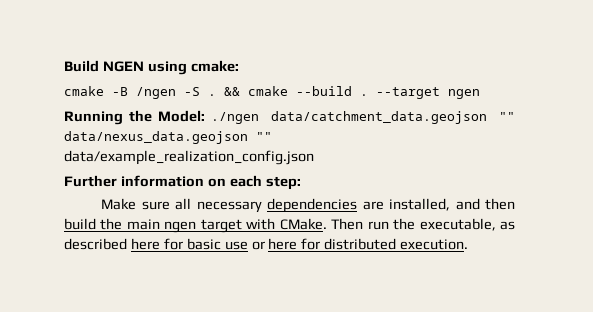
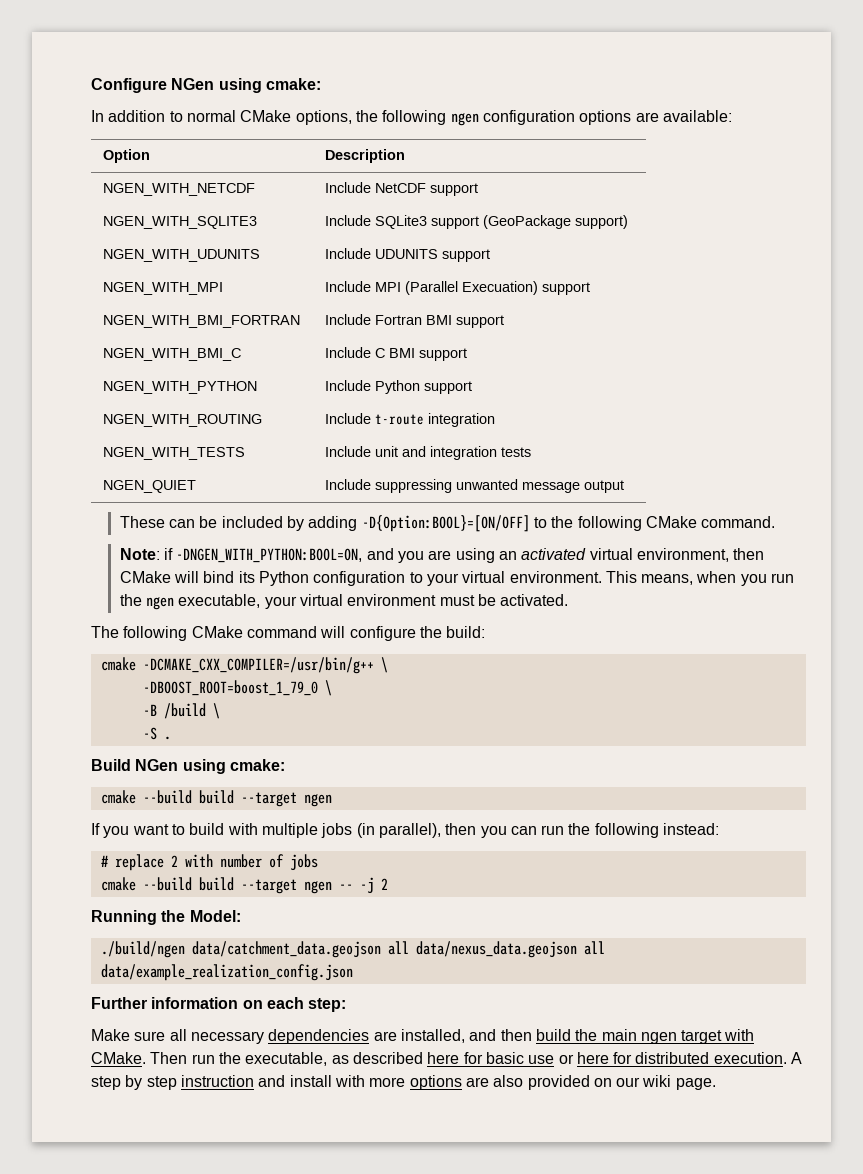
[64,60,239,75] [64,86,480,99] Build NGEN using cmake: // cmake -B /ngen -S . && cmake --build . --target ngen -> [91,78,321,93] [91,110,732,126] [103,149,151,163] [325,149,406,163] [103,183,256,196] [325,182,479,196] [103,216,258,229] [325,215,629,229] [103,249,261,262] [325,248,491,262] [103,282,224,295] [325,281,591,295] [103,315,301,328] [325,314,505,328] [103,348,242,361] [325,347,468,361] [103,381,258,394] [325,380,473,394] [103,414,263,427] [325,413,496,427] [103,447,246,460] [325,446,532,460] [103,480,197,493] [325,479,625,493] [119,515,776,532] [119,548,765,563] [119,571,795,586] [119,594,569,610] [91,626,486,641] [100,657,388,674] [142,680,332,696] [142,703,220,719] [142,727,171,740] [91,759,285,774] [100,790,332,807] [91,823,720,838] [100,854,318,871] [100,877,388,894] Configure NGen using cmake: // In addition to normal CMake options, the following ngen configuration options are available: // Option | Description // NGEN_WITH_NETCDF | Include NetCDF support // NGEN_WITH_SQLITE3 | Include SQLite3 support (GeoPackage support) // NGEN_WITH_UDUNITS | Include UDUNITS support // NGEN_WITH_MPI | Include MPI (Parallel Execuation) support // NGEN_WITH_BMI_FORTRAN | Include Fortran BMI support // NGEN_WITH_BMI_C | Include C BMI support // NGEN_WITH_PYTHON | Include Python support // NGEN_WITH_ROUTING | Include t-route integration // NGEN_WITH_TESTS | Include unit and integration tests // NGEN_QUIET | Include suppressing unwanted message output // These can be included by adding -D{Option:BOOL}=[ON/OFF] to the following CMake command. // Note: if -DNGEN_WITH_PYTHON:BOOL=ON, and you are using an activated virtual environment, then CMake will bind its Python configuration to your virtual environment. This means, when you run the ngen executable, your virtual environment must be activated. // The following CMake command will configure the build: // cmake -DCMAKE_CXX_COMPILER=/usr/bin/g++ \ // -DBOOST_ROOT=boost_1_79_0 \ // -B /build \ // -S . // Build NGen using cmake: // cmake --build build --target ngen // If you want to build with multiple jobs (in parallel), then you can run the following instead: // # replace 2 with number of jobs // cmake --build build --target ngen -- -j 2
[210,111,515,124] [64,131,272,144] ./ngen data/catchment_data.geojson "" data/nexus_data.geojson "" -> [100,941,605,958] // ./build/ngen data/catchment_data.geojson all data/nexus_data.geojson all
(469, 244) none -> [791,1052,803,1064] [91,1075,716,1090] A step by step instruction and install with more options are also provided on our wiki page.

